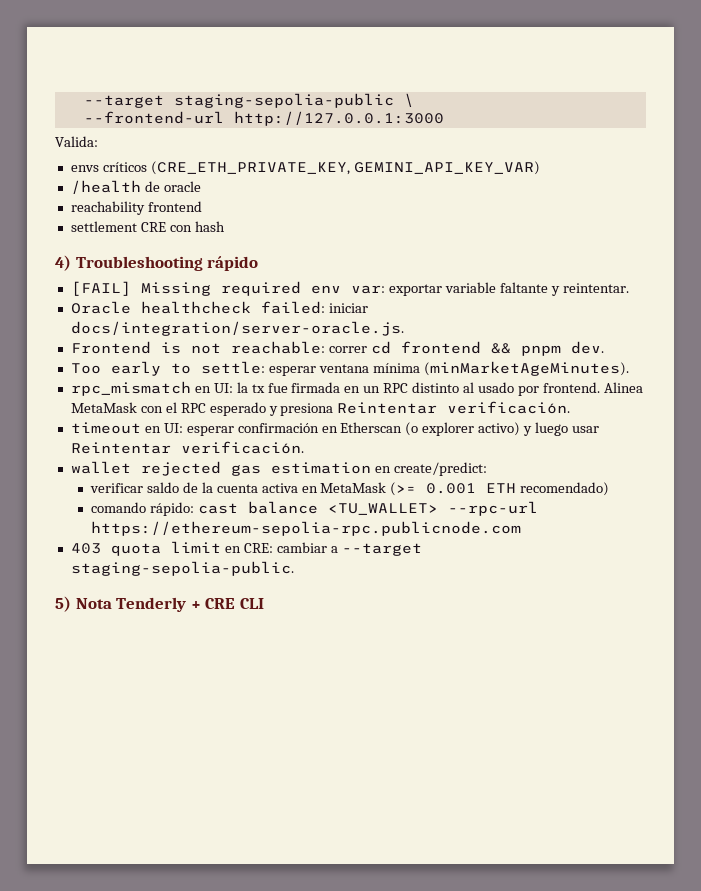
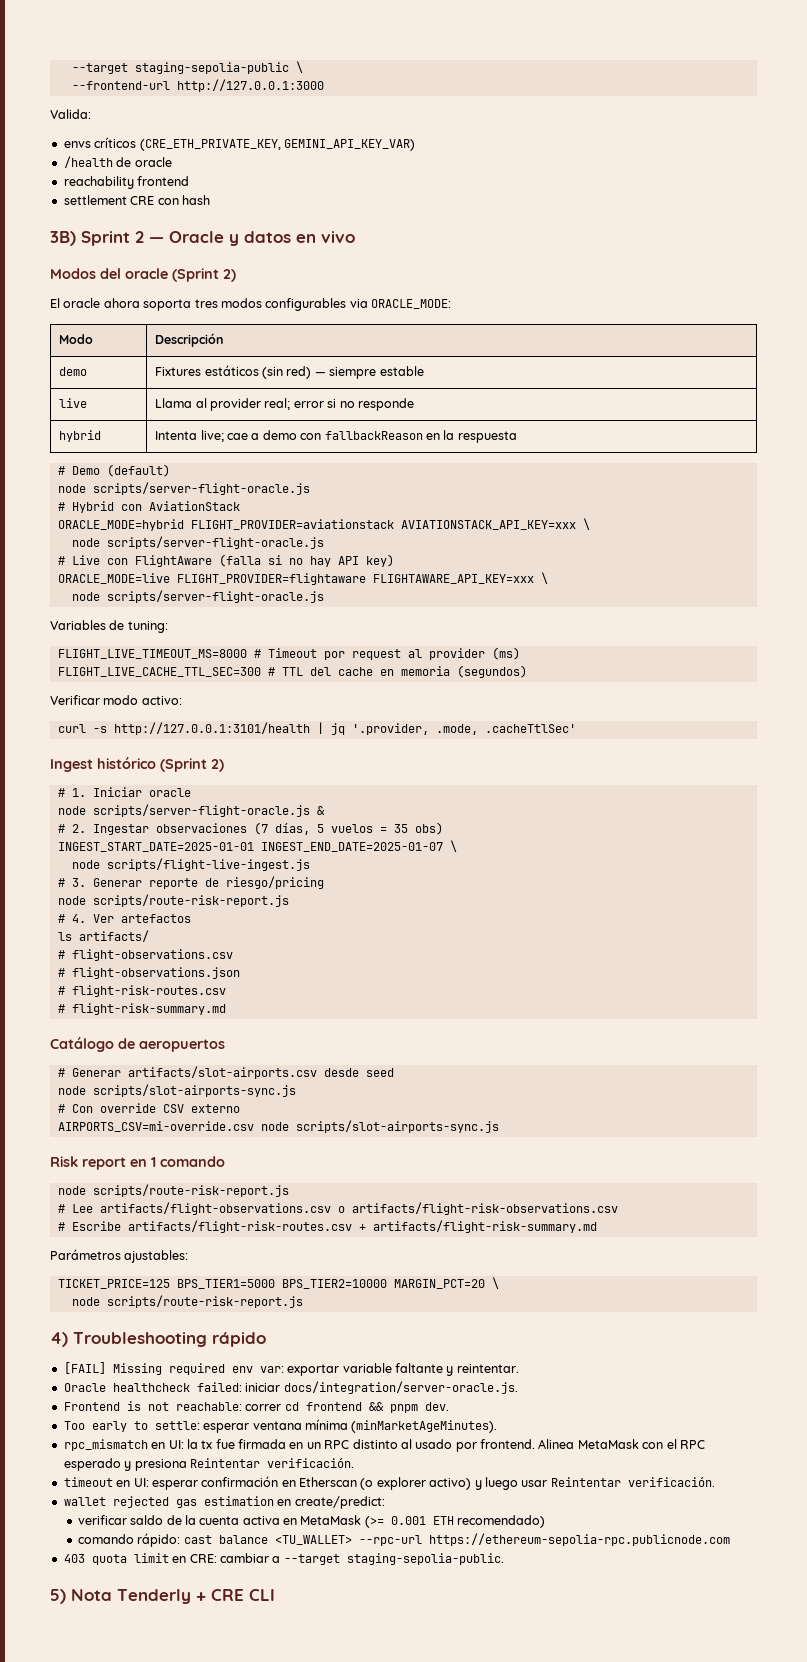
(225, 226) none -> [50,231,355,246] [50,268,236,282] [50,298,451,311] [59,334,94,344] [155,333,224,347] [59,367,88,376] [155,365,424,379] [59,398,88,408] [155,398,414,411] [59,430,102,442] [155,430,517,443] [57,464,170,477] [57,482,310,495] [57,501,240,513] [57,518,590,531] [71,536,324,549] [57,554,394,567] [57,572,548,585] [71,590,324,603] [50,620,168,633] [57,647,520,660] [57,665,527,678] [50,695,182,705] [57,722,576,735] [50,757,224,772] [57,787,191,797] [57,804,325,817] [57,822,443,835] [57,840,457,852] [71,858,310,871] [57,876,324,889] [57,894,289,907] [57,914,191,923] [57,930,149,942] [57,949,233,961] [57,967,240,979] [57,985,226,997] [57,1003,226,1015] [50,1037,225,1052] [57,1066,394,1079] [57,1084,296,1097] [57,1103,240,1113] [57,1120,499,1133] [50,1156,225,1170] [57,1184,289,1197] [57,1202,618,1215] [57,1220,597,1233] [50,1249,189,1263] [57,1277,499,1289] [71,1295,303,1308] // 3B) Sprint 2 — Oracle y datos en vivo // Modos del oracle (Sprint 2) // El oracle ahora soporta tres modos configurables via ORACLE_MODE: // Modo | Descripción // demo | Fixtures estáticos (sin red) — siempre estable // live | Llama al provider real; error si no responde // hybrid | Intenta live; cae a demo con fallbackReason en la respuesta // # Demo (default) // node scripts/server-flight-oracle.js // # Hybrid con AviationStack // ORACLE_MODE=hybrid FLIGHT_PROVIDER=aviationstack AVIATIONSTACK_API_KEY=xxx \ // node scripts/server-flight-oracle.js // # Live con FlightAware (falla si no hay API key) // ORACLE_MODE=live FLIGHT_PROVIDER=flightaware FLIGHTAWARE_API_KEY=xxx \ // node scripts/server-flight-oracle.js // Variables de tuning: // FLIGHT_LIVE_TIMEOUT_MS=8000 # Timeout por request al provider (ms) // FLIGHT_LIVE_CACHE_TTL_SEC=300 # TTL del cache en memoria (segundos) // Verificar modo activo: // curl -s http://127.0.0.1:3101/health | jq '.provider, .mode, .cacheTtlSec' // Ingest histórico (Sprint 2) // # 1. Iniciar oracle // node scripts/server-flight-oracle.js & // # 2. Ingestar observaciones (7 días, 5 vuelos = 35 obs) // INGEST_START_DATE=2025-01-01 INGEST_END_DATE=2025-01-07 \ // node scripts/flight-live-ingest.js // # 3. Generar reporte de riesgo/pricing // node scripts/route-risk-report.js // # 4. Ver artefactos // ls artifacts/ // # flight-observations.csv // # flight-observations.json // # flight-risk-routes.csv // # flight-risk-summary.md // Catálogo de aeropuertos // # Generar artifacts/slot-airports.csv desde seed // node scripts/slot-airports-sync.js // # Con override CSV externo // AIRPORTS_CSV=mi-override.csv node scripts/slot-airports-sync.js // Risk report en 1 comando // node scripts/route-risk-report.js // # Lee artifacts/flight-observations.csv o artifacts/flight-risk-observations.csv // # Escribe artifacts/flight-risk-routes.csv + artifacts/flight-risk-summary.md // Parámetros ajustables: // TICKET_PRICE=125 BPS_TIER1=5000 BPS_TIER2=10000 MARGIN_PCT=20 \ // node scripts/route-risk-report.js

